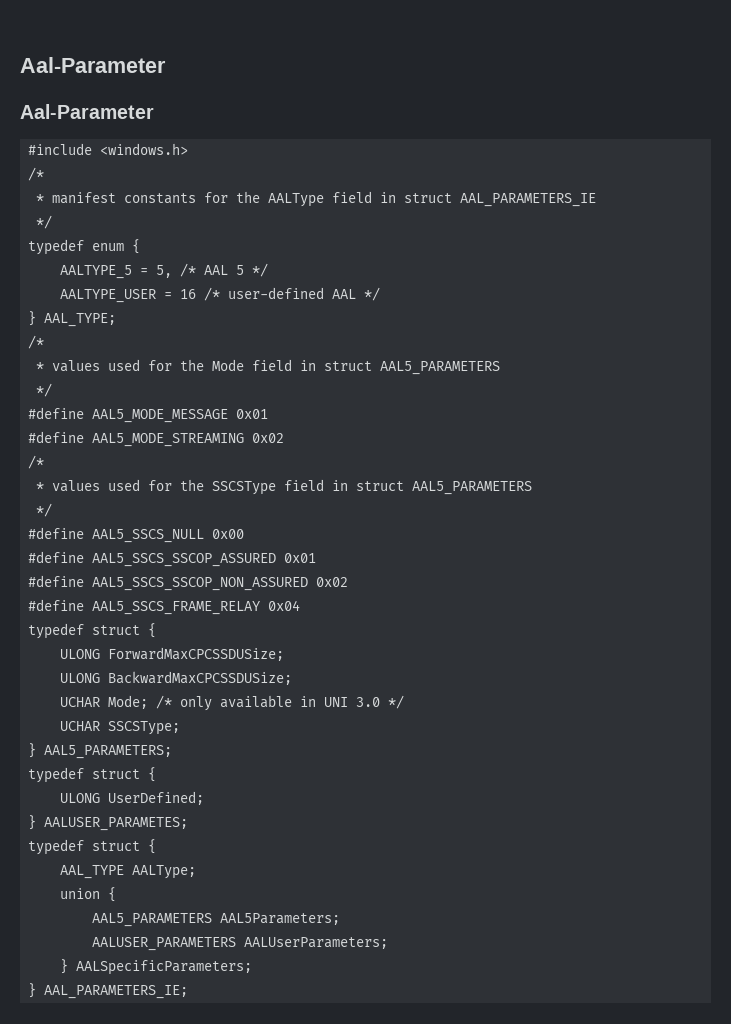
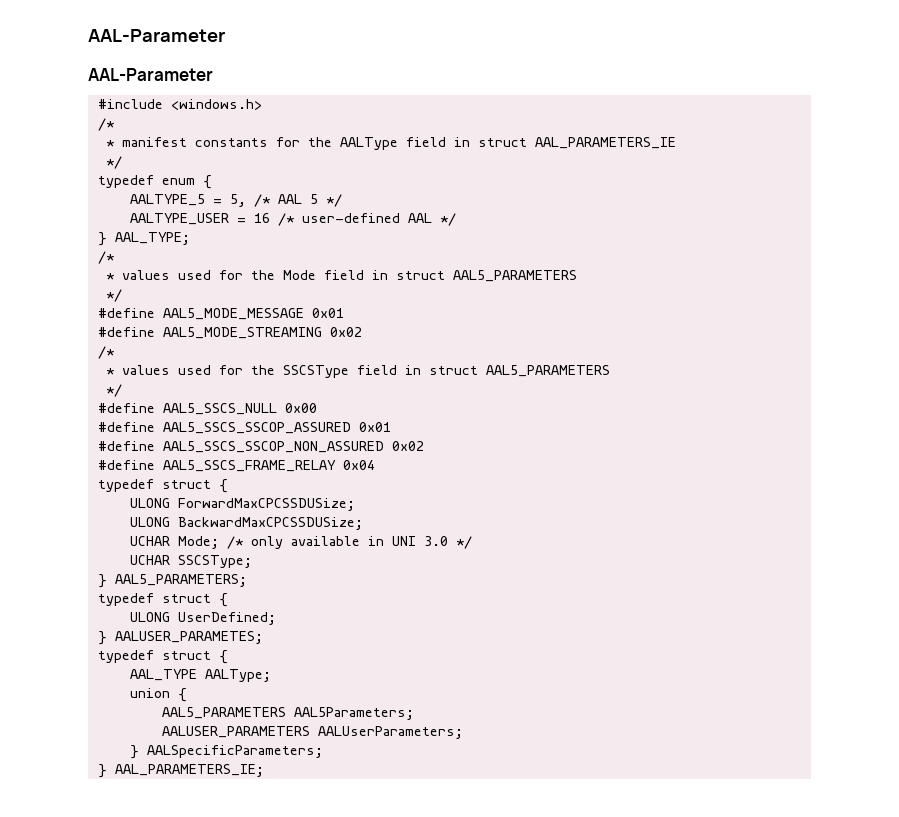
[20,57,166,73] [20,104,154,119] Aal-Parameter // Aal-Parameter -> [88,29,225,42] [88,68,213,81] AAL-Parameter // AAL-Parameter

